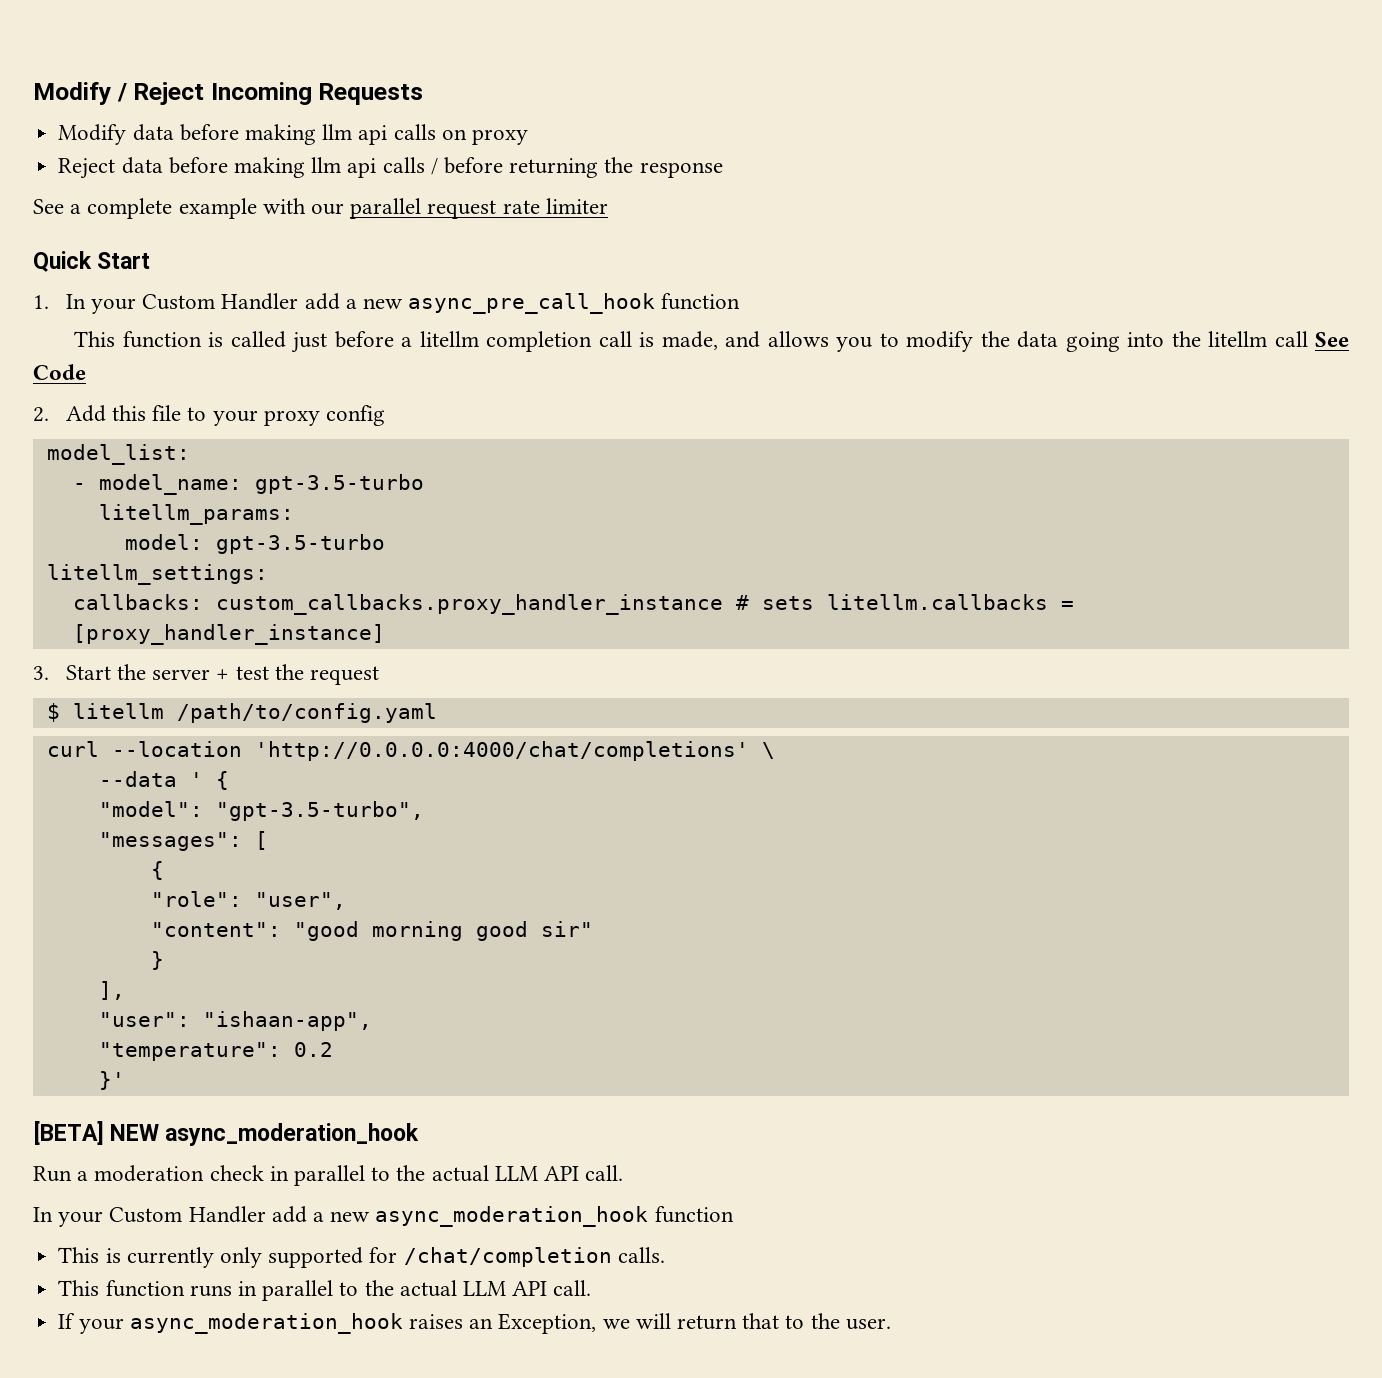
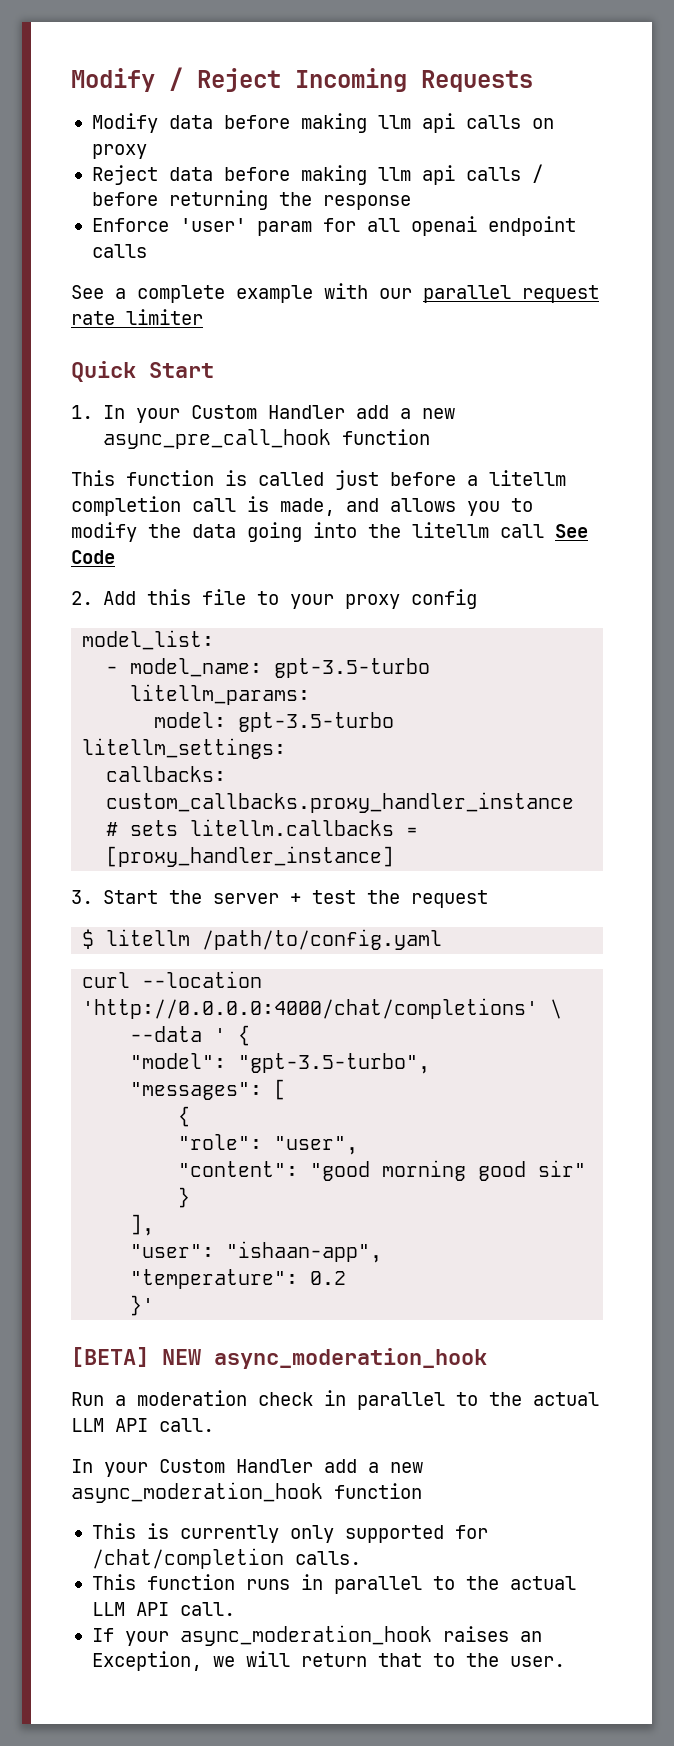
(723, 170) none -> [91,216,576,236] [91,244,147,258] // Enforce 'user' param for all openai endpoint calls

